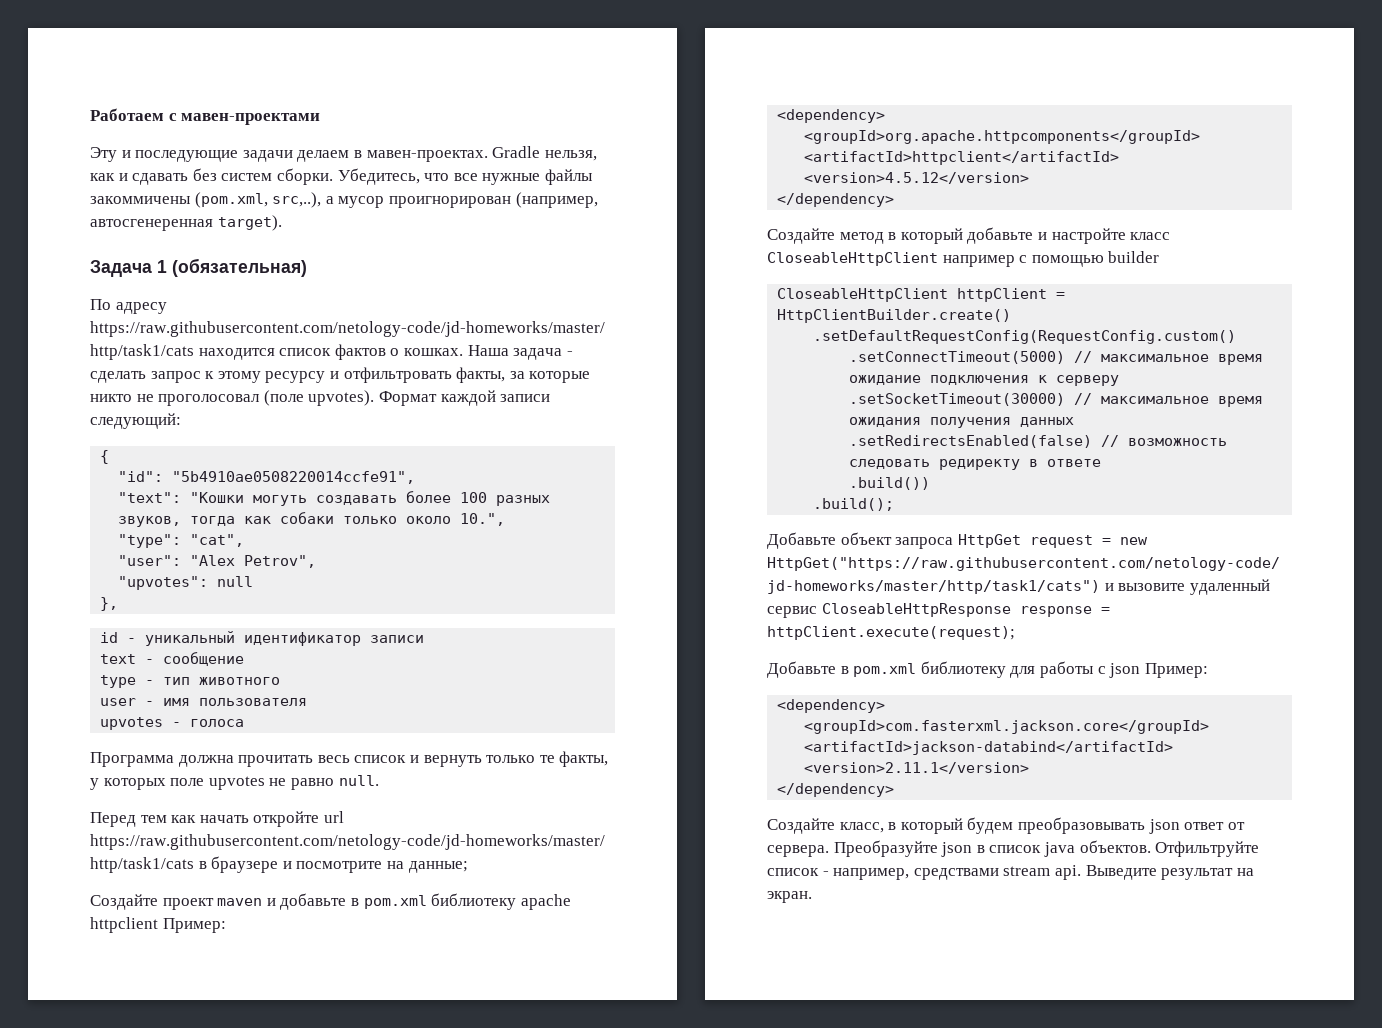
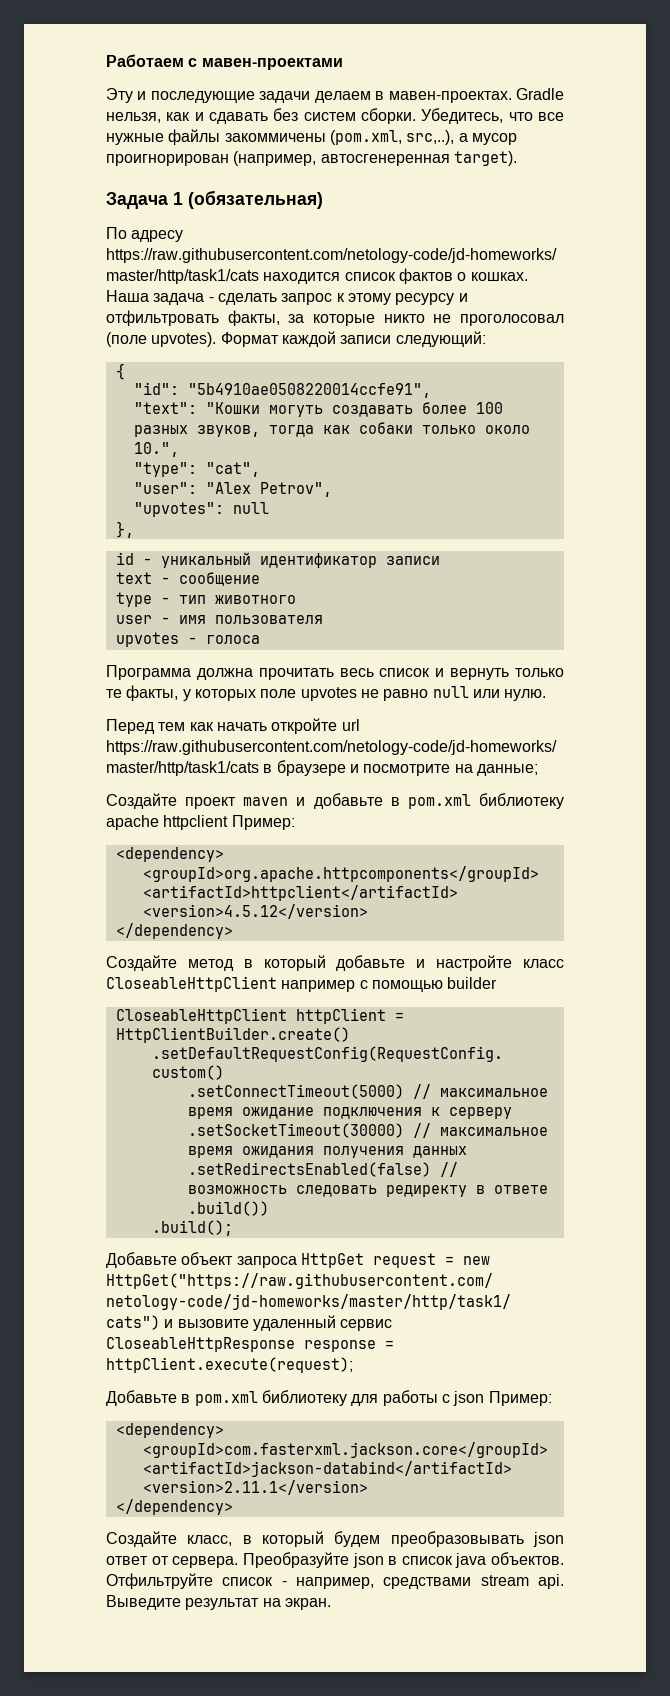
[338,775,379,786] null. -> [432,686,547,701] null или нулю.

